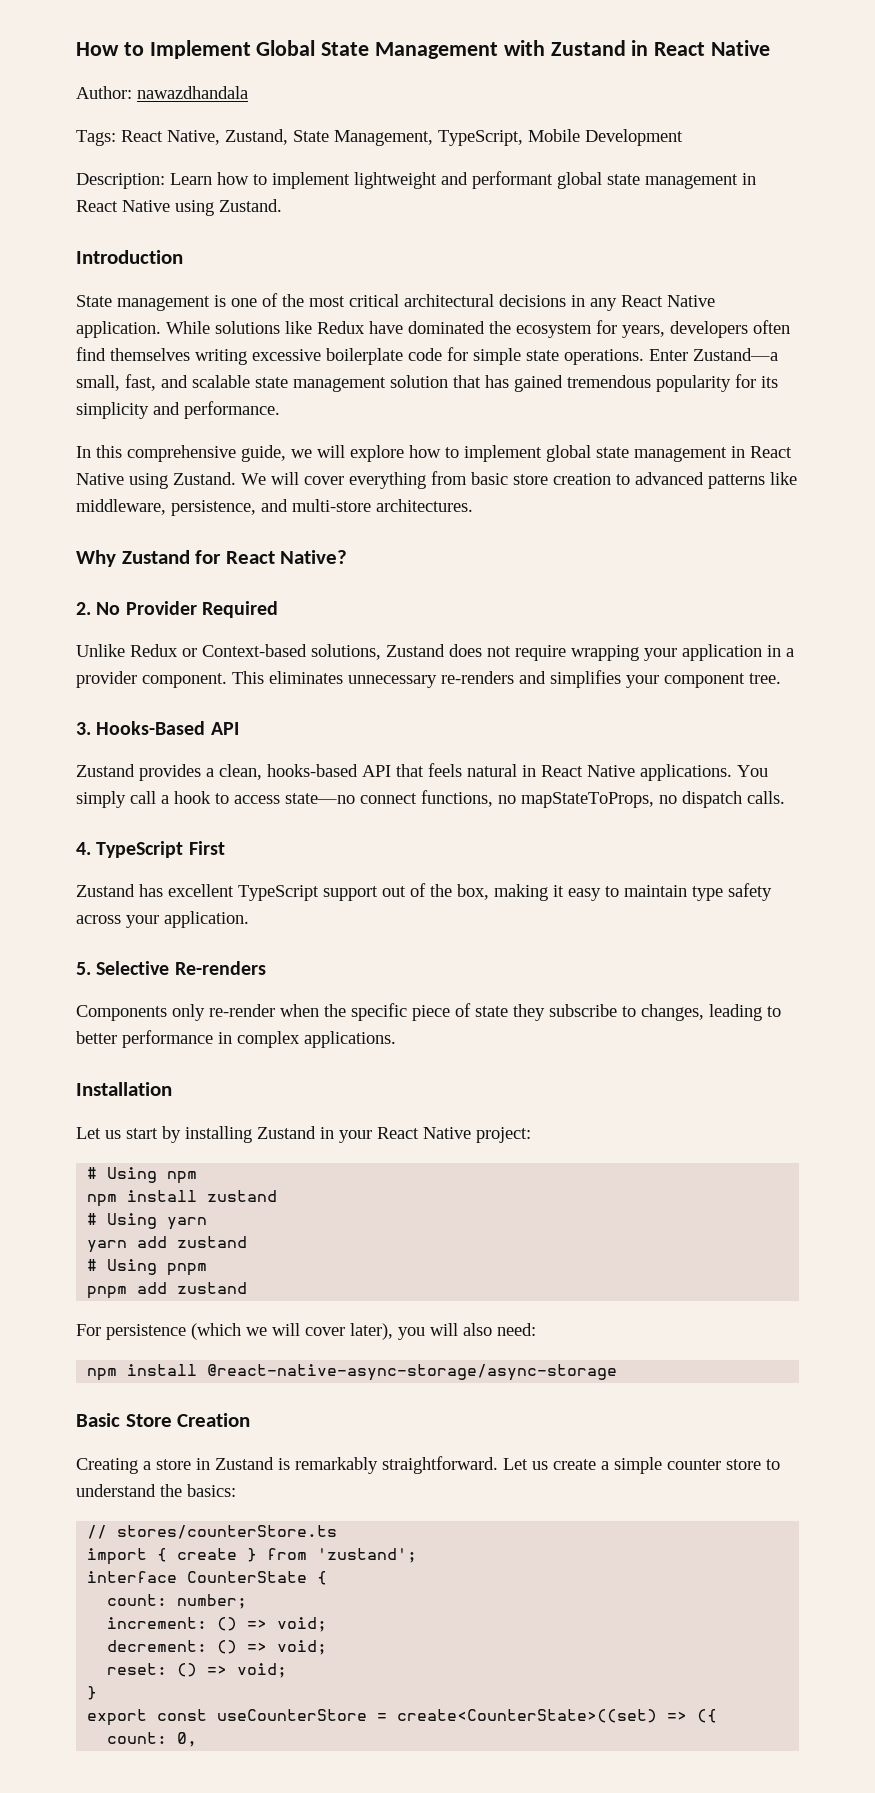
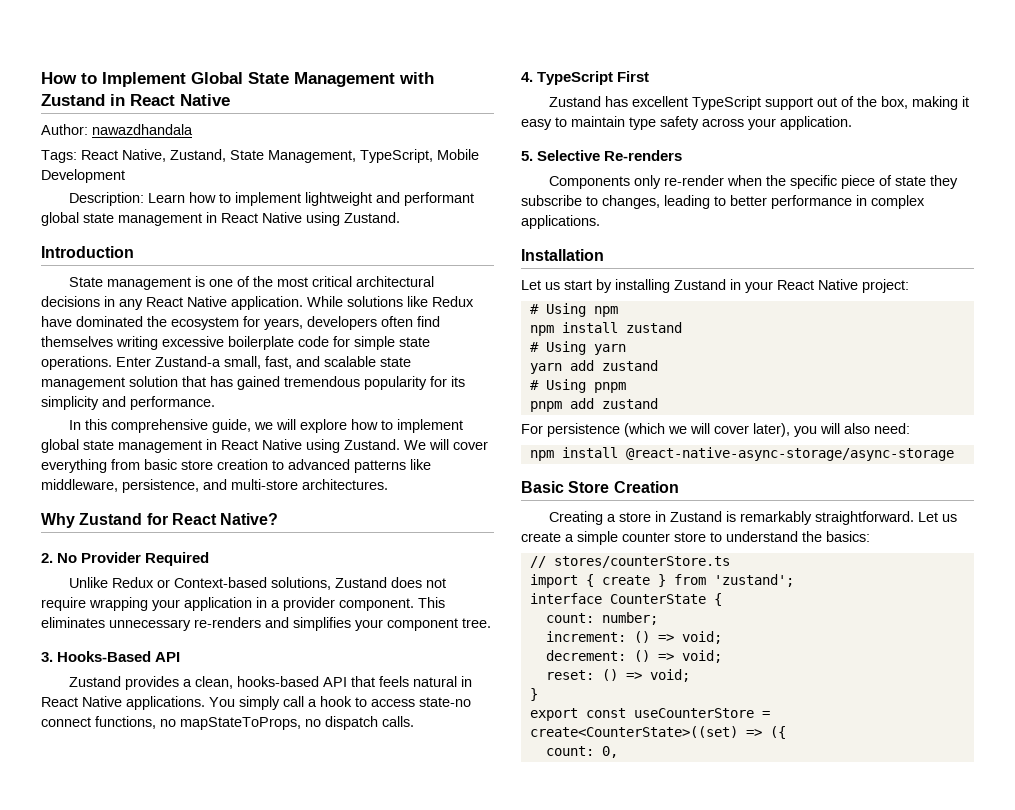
[693,348,778,361] Zustand—a -> [155,356,221,367] Zustand-a
[285,793,355,804] state—no -> [419,697,471,707] state-no

